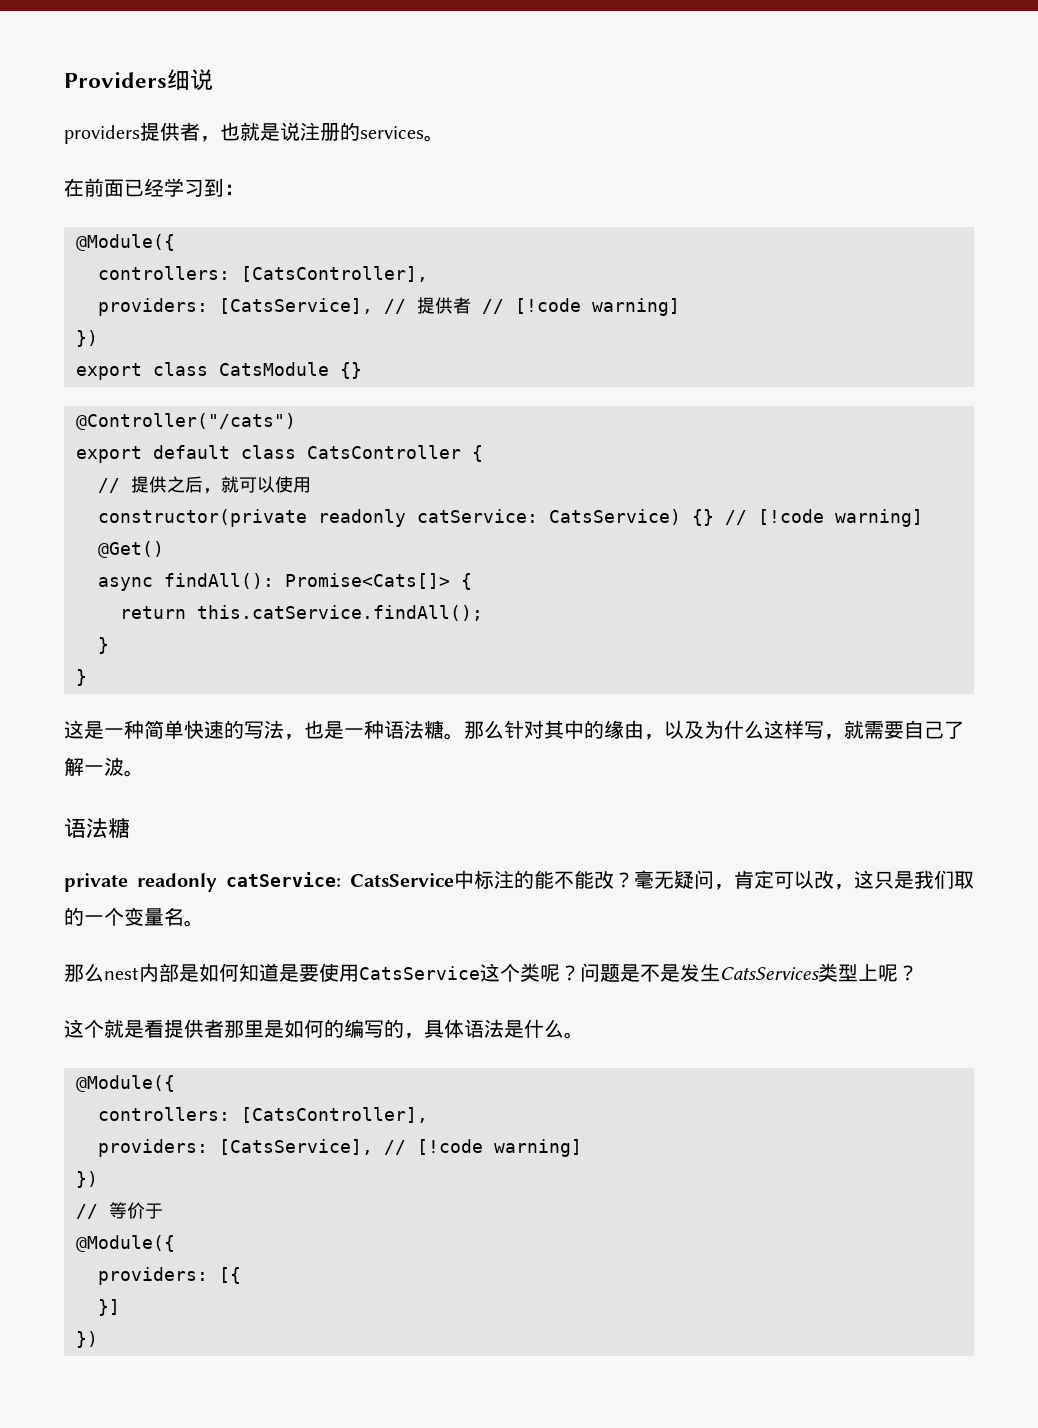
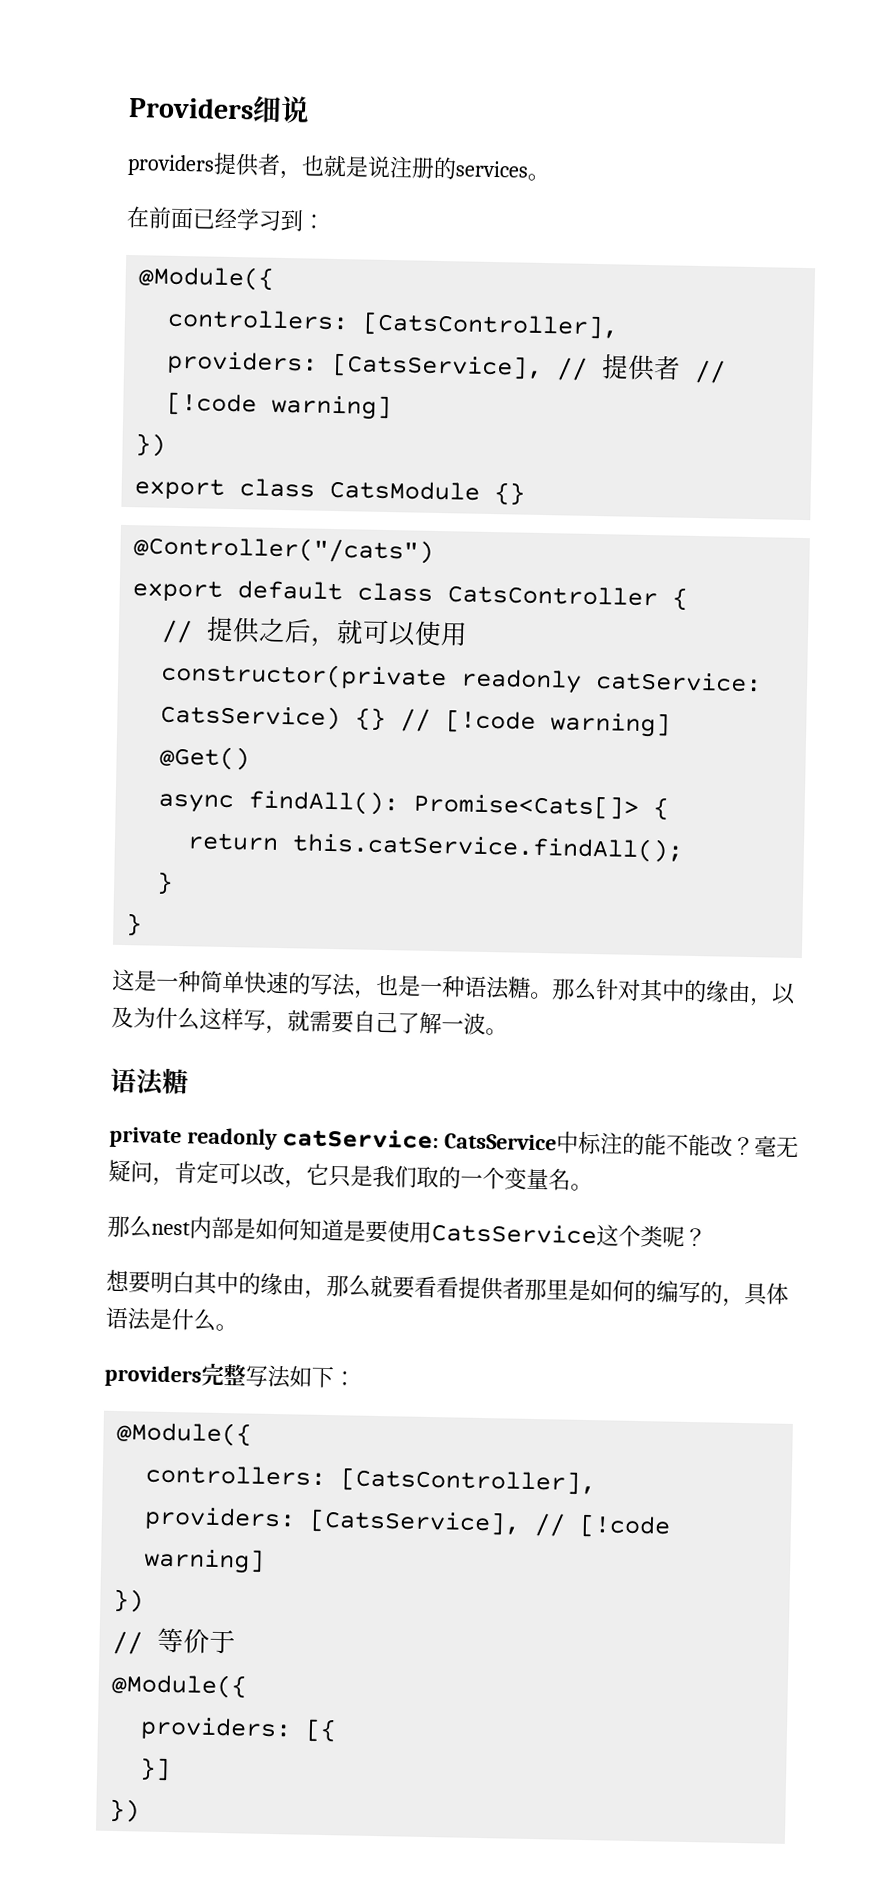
[854,870,874,889] 这 -> [306,1163,329,1186] 它
[580,963,918,982] [64,1019,144,1038] 问题是不是发生CatsServices类型上呢？ // 这个就是 -> [106,1269,437,1299] // 想要明白其中的缘由，那么就要看
(584, 1035) none -> [104,1363,356,1389] // providers完整写法如下：

